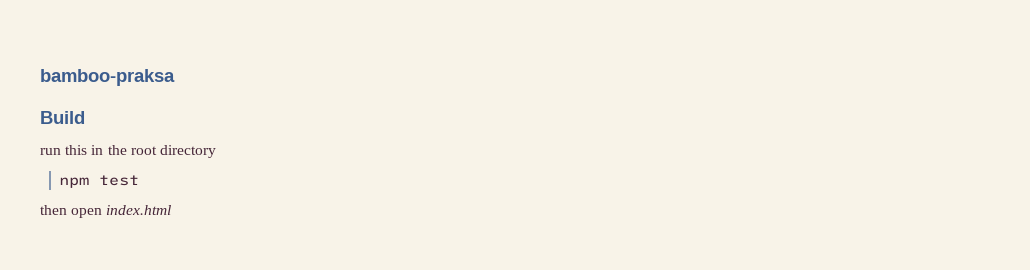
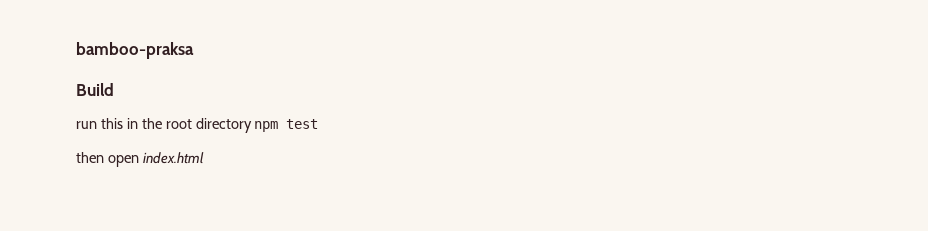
(216, 151) // -> (252, 125) none

